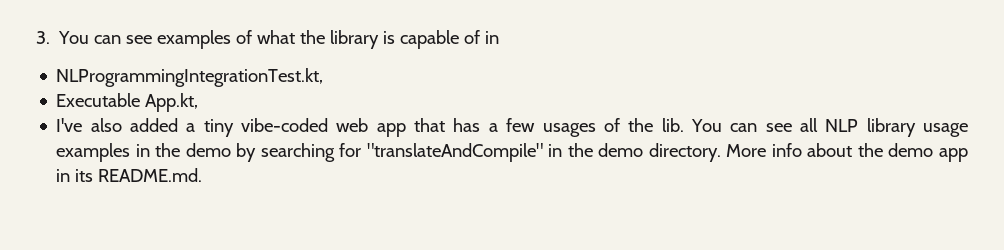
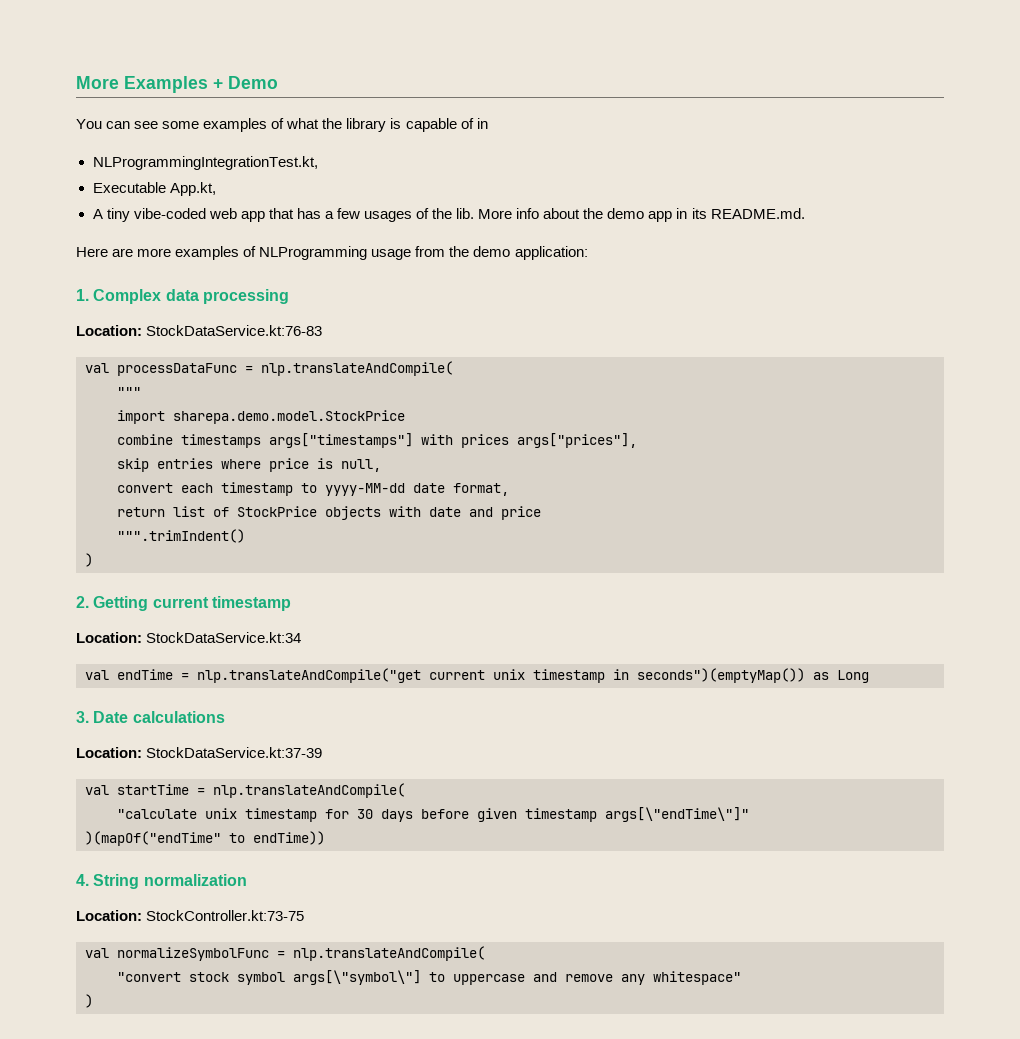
[36,31,153,44] 3. You can see -> [76,76,278,93] [76,119,200,129] More Examples + Demo // You can see some
[56,118,196,132] I've also added a -> [92,209,103,219] A
[690,118,969,137] [56,143,721,162] You can see all NLP library usage examples in the demo by searching for "translateAndCompile" in the demo directory. -> (475, 213) none
(203, 175) none -> [76,246,588,260] [76,289,289,304] [76,325,323,336] [85,361,453,376] [117,387,141,397] [117,410,405,424] [117,433,637,448] [117,458,381,472] [117,482,509,496] [117,506,541,520] [117,529,245,543] [85,553,93,567] [76,596,291,611] [76,632,302,643] [85,668,869,683] [76,711,225,723] [76,747,323,758] [85,783,405,798] [117,807,749,822] [85,831,325,846] [76,874,247,889] [76,910,305,921] [85,946,485,961] [117,970,741,985] [85,994,93,1008] // Here are more examples of NLProgramming usage from the demo application: // 1. Complex data processing // Location: StockDataService.kt:76-83 // val processDataFunc = nlp.translateAndCompile( // """ // import sharepa.demo.model.StockPrice // combine timestamps args["timestamps"] with prices args["prices"], // skip entries where price is null, // convert each timestamp to yyyy-MM-dd date format, // return list of StockPrice objects with date and price // """.trimIndent() // ) // 2. Getting current timestamp // Location: StockDataService.kt:34 // val endTime = nlp.translateAndCompile("get current unix timestamp in seconds")(emptyMap()) as Long // 3. Date calculations // Location: StockDataService.kt:37-39 // val startTime = nlp.translateAndCompile( // "calculate unix timestamp for 30 days before given timestamp args[\"endTime\"]" // )(mapOf("endTime" to endTime)) // 4. String normalization // Location: StockController.kt:73-75 // val normalizeSymbolFunc = nlp.translateAndCompile( // "convert stock symbol args[\"symbol\"] to uppercase and remove any whitespace" // )

